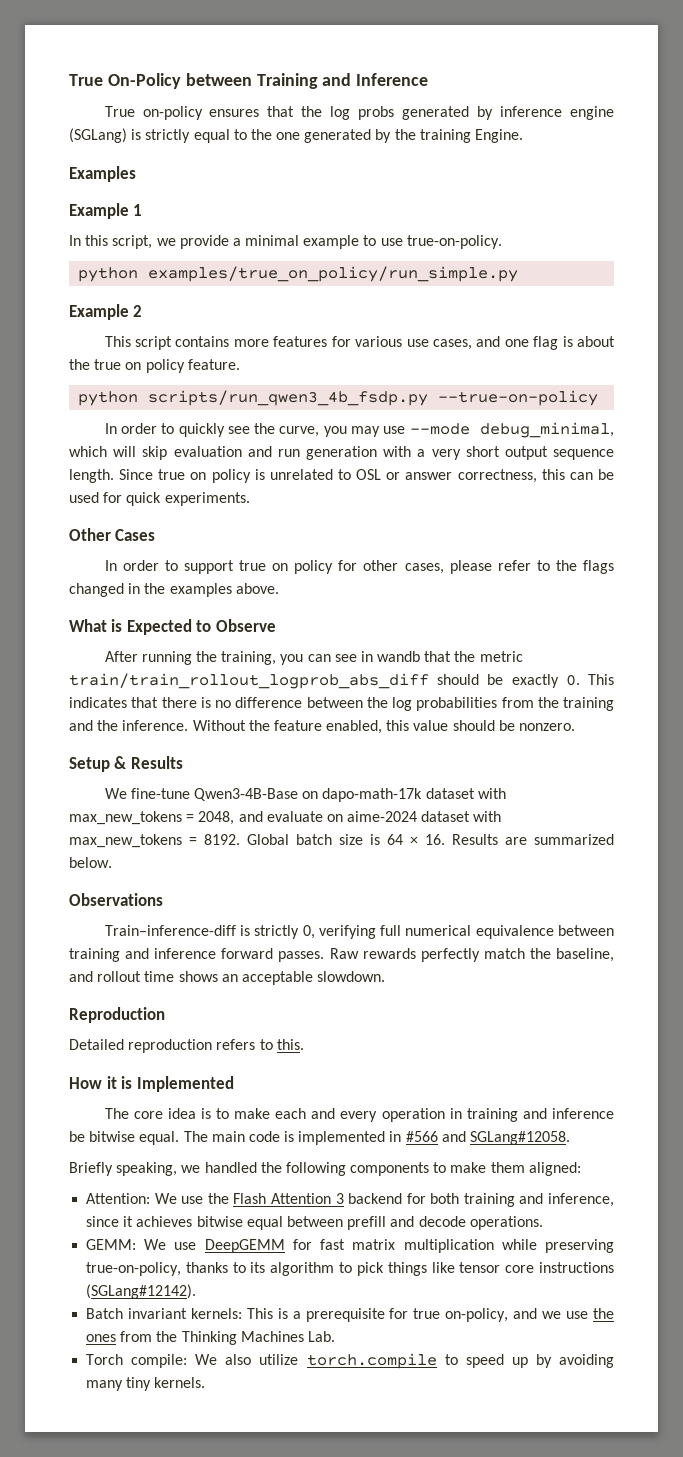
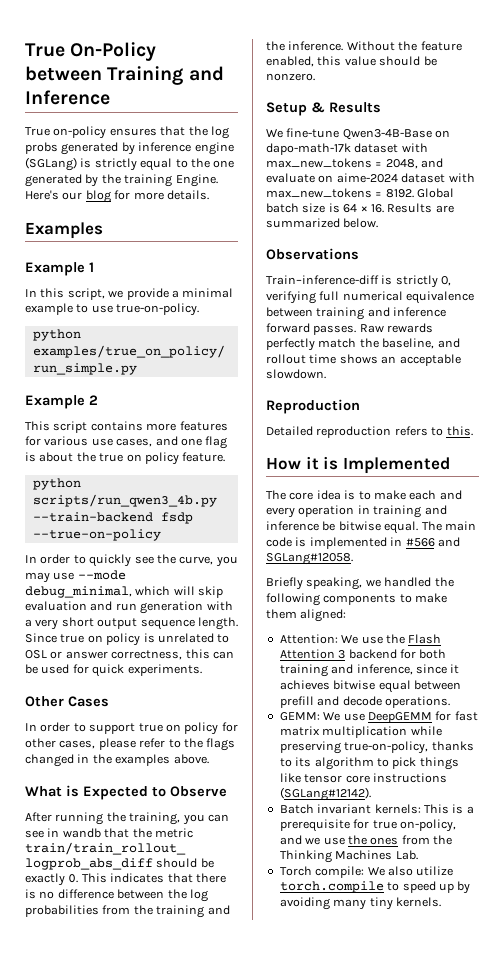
(524, 136) none -> [25,190,209,203] Here's our blog for more details.
[148,390,429,406] scripts/run_qwen3_4b_fsdp.py -> [32,494,217,507] [32,512,193,524] scripts/run_qwen3_4b.py --train-backend fsdp

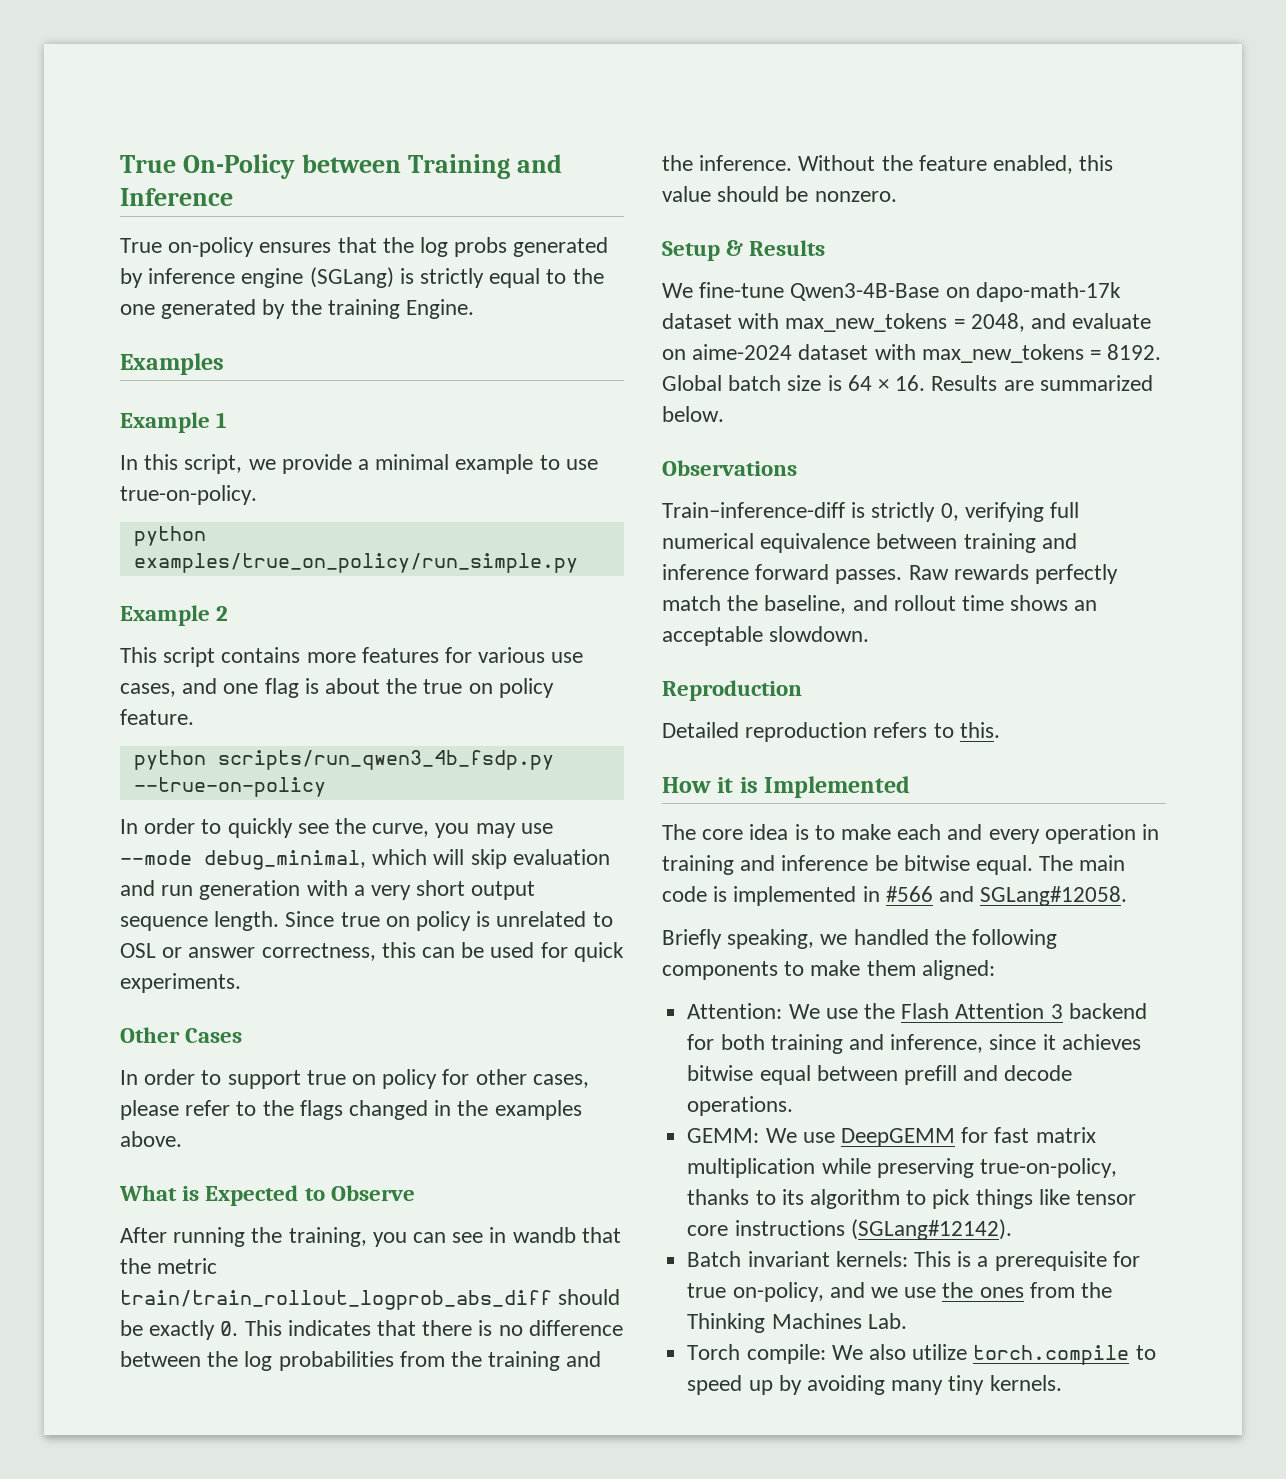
[25,190,209,203] Here's our blog for more details. -> (475, 309) none
[32,494,217,507] [32,512,193,524] scripts/run_qwen3_4b.py --train-backend fsdp -> [217,750,554,770] scripts/run_qwen3_4b_fsdp.py

